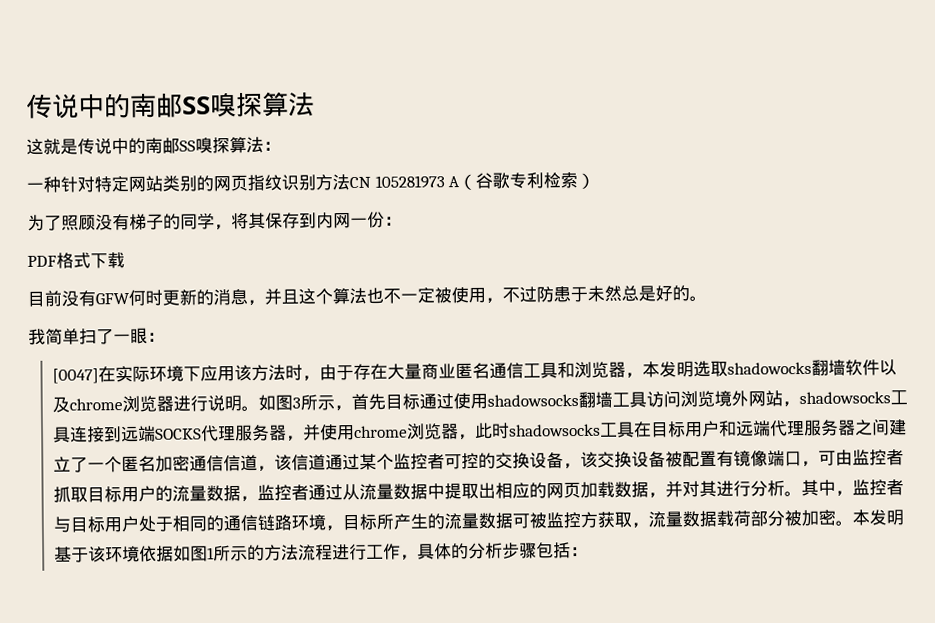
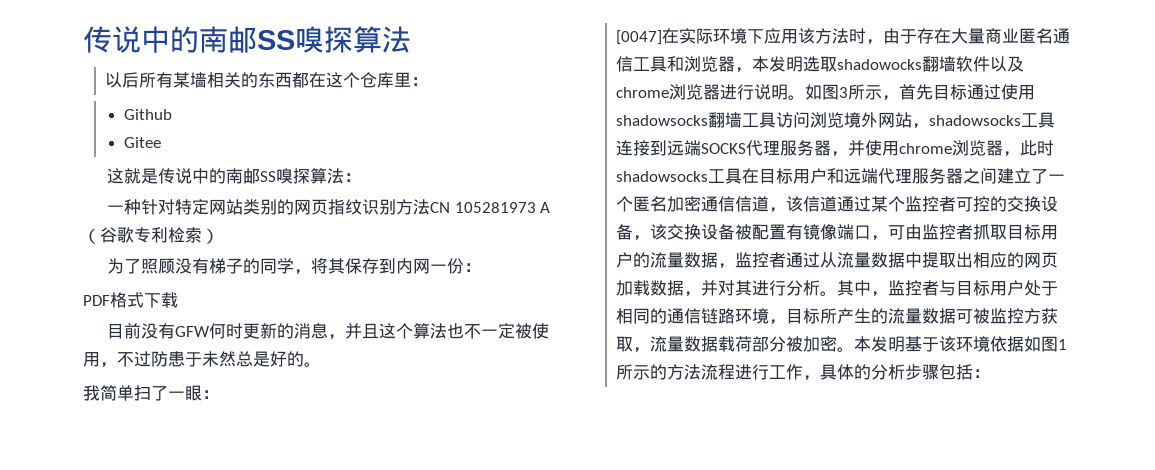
[26,91,315,119] 传说中的南邮SS嗅探算法 -> [83,26,411,53] [105,72,429,88] [124,109,173,120] [124,137,162,148] 传说中的南邮SS嗅探算法 // 以后所有某墙相关的东西都在这个仓库里： // Github // Gitee

